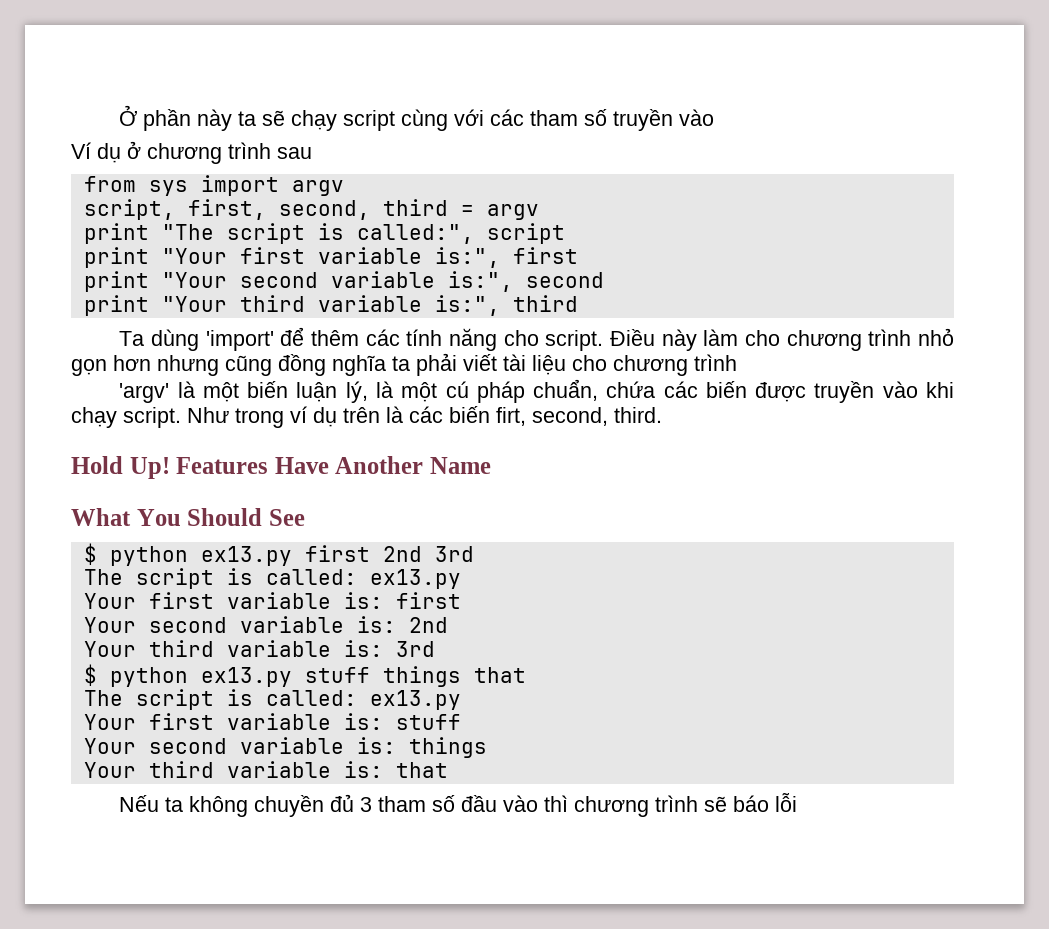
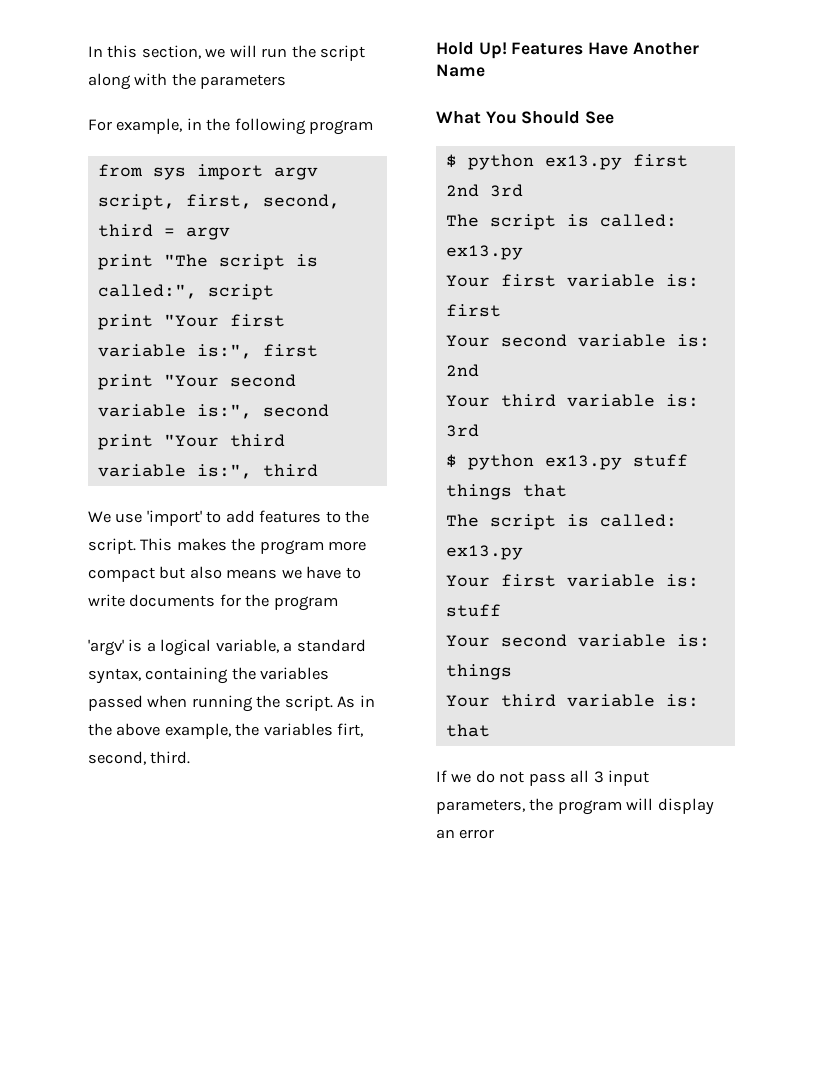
[119,105,715,131] [71,141,312,164] Ở phần này ta sẽ chạy script cùng với các tham số truyền vào // Ví dụ ở chương trình sau -> [88,45,366,61] [88,73,287,90] [88,118,374,135] In this section, we will run the script along with the parameters // For example, in the following program
[119,327,954,351] [71,353,737,376] [119,379,954,403] [71,406,490,428] Ta dùng 'import' để thêm các tính năng cho script. Điều này làm cho chương trình nhỏ gọn hơn nhưng cũng đồng nghĩa ta phải viết tài liệu cho chương trình // 'argv' là một biến luận lý, là một cú pháp chuẩn, chứa các biến được truyền vào khi chạy script. Như trong ví dụ trên là các biến -> [88,510,370,526] [88,538,367,555] [88,566,361,582] [88,594,338,611] [88,639,366,656] [88,667,330,684] [88,695,375,712] [88,723,333,739] We use 'import' to add features to the script. This makes the program more compact but also means we have to write documents for the program // 'argv' is a logical variable, a standard syntax, containing the variables passed when running the script. As in the above example, the variables
[119,793,798,817] Nếu ta không chuyền đủ 3 tham số đầu vào thì chương trình sẽ báo lỗi -> [436,770,650,786] [436,798,714,815] [436,829,495,839] If we do not pass all 3 input parameters, the program will display an error

